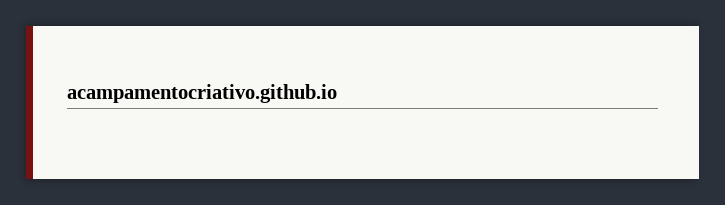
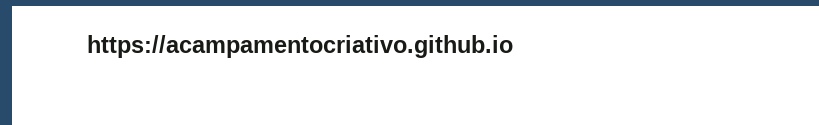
[67,84,337,103] acampamentocriativo.github.io -> [87,35,513,58] https://acampamentocriativo.github.io

